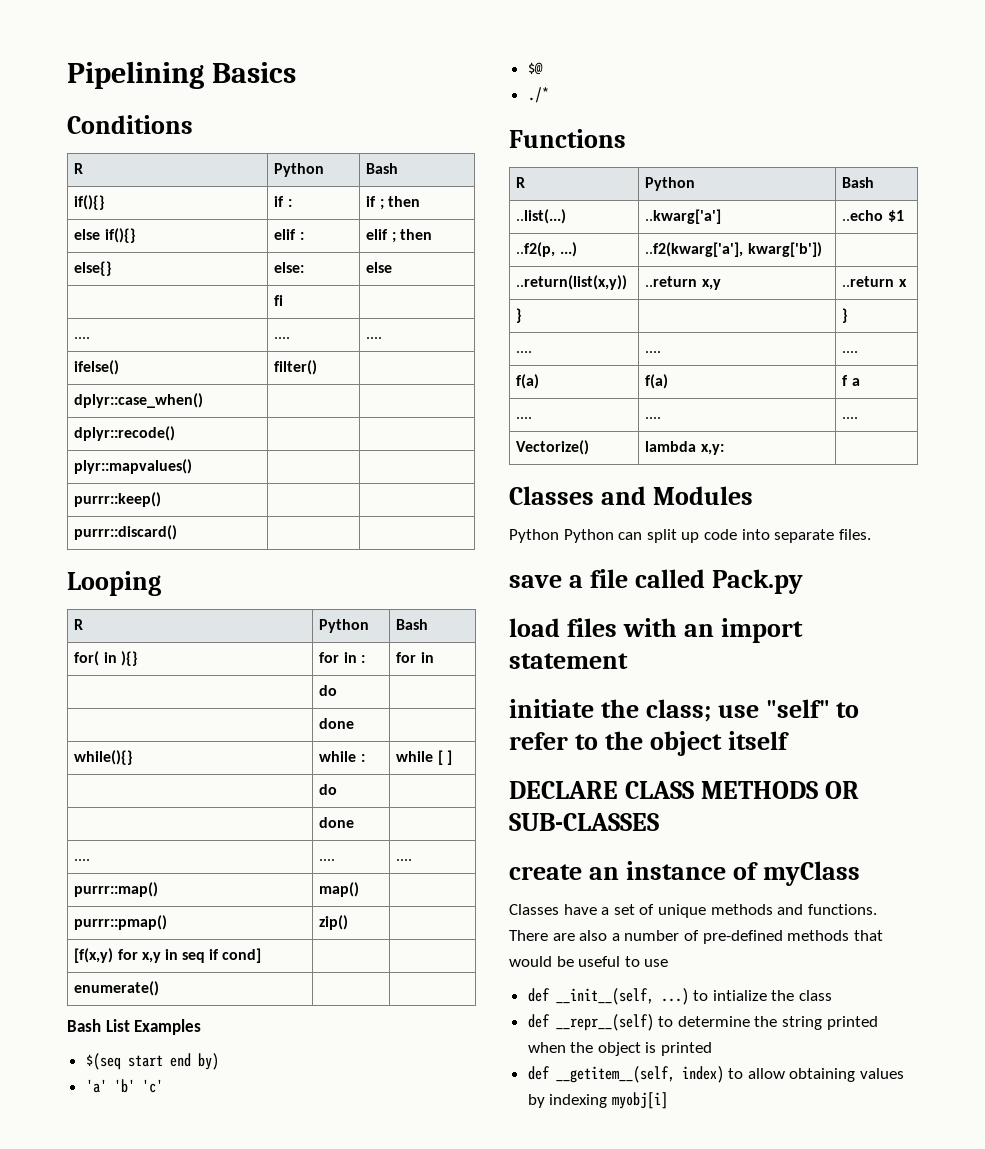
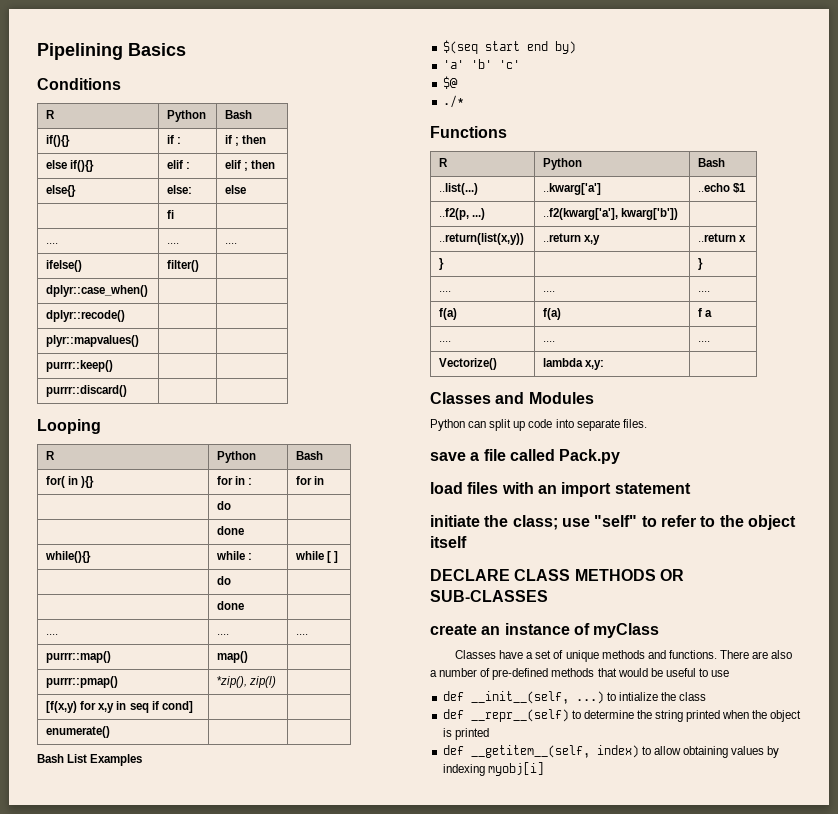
[319,915,349,930] zip() -> [217,676,277,688] *zip(), zip(l)
[563,529,614,543] Python -> (465, 425) none

